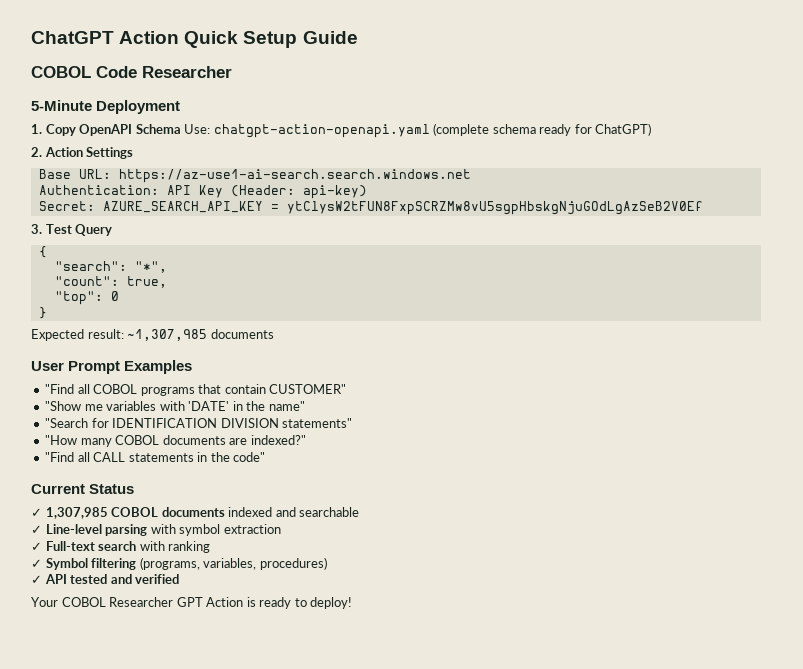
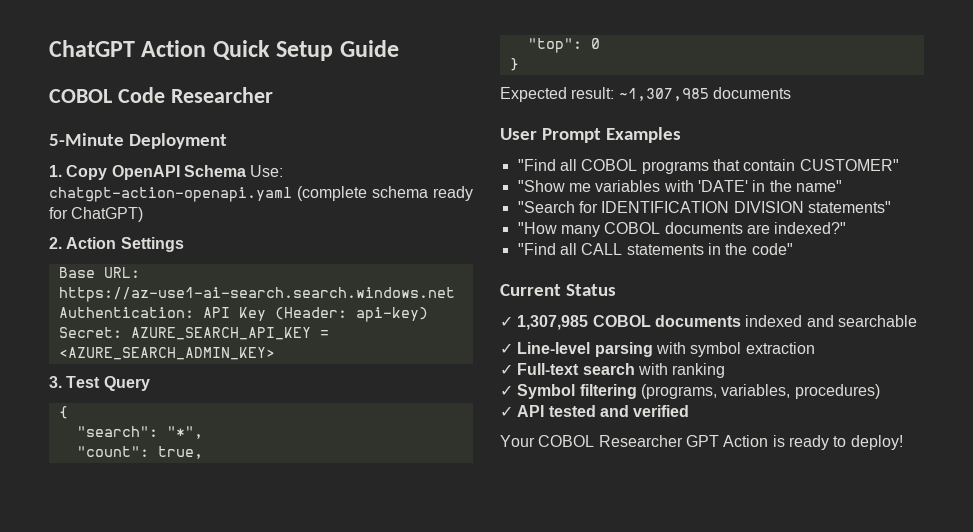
[286,201,703,215] ytClysW2tFUN8FxpSCRZMw8vU5sgpHbskgNjuGOdLgAzSeB2V0Ef -> [58,347,275,360] <AZURE_SEARCH_ADMIN_KEY>

